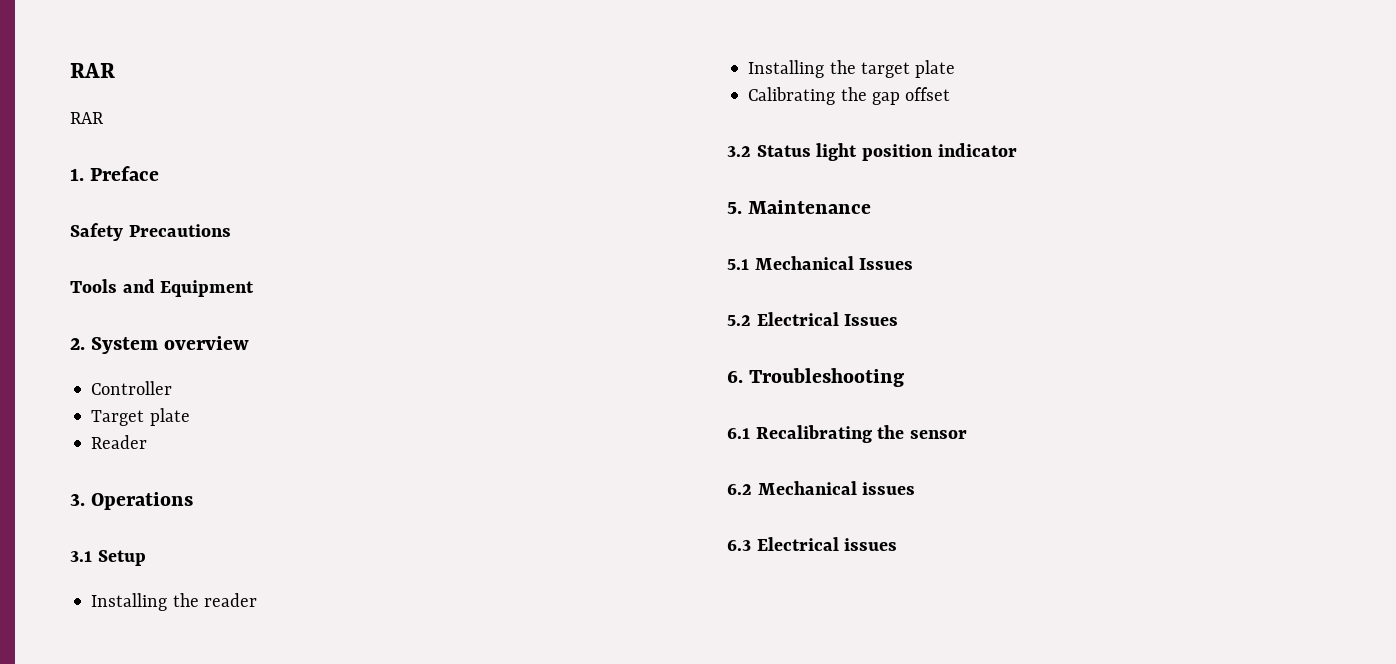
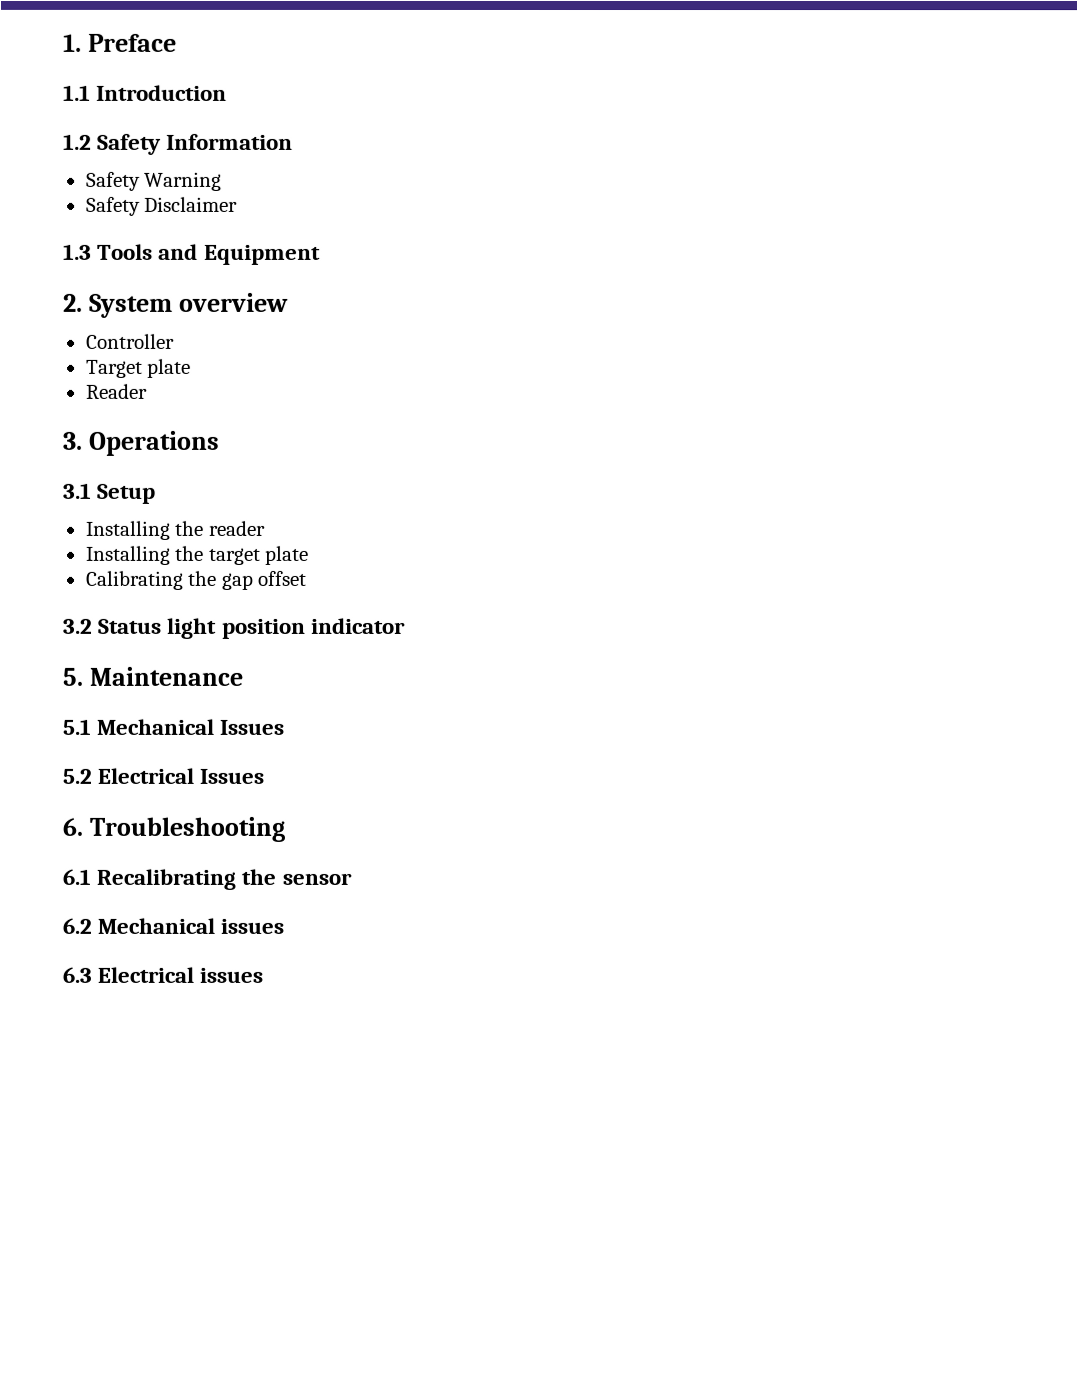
[70,63,115,78] [70,112,104,124] RAR // RAR // -> (63, 42) none
[70,223,231,241] Safety Precautions // -> [63,84,228,101] [63,133,294,155] [85,171,223,191] [85,196,239,216] [63,243,92,260] 1.1 Introduction // 1.2 Safety Information // Safety Warning // Safety Disclaimer // 1.3

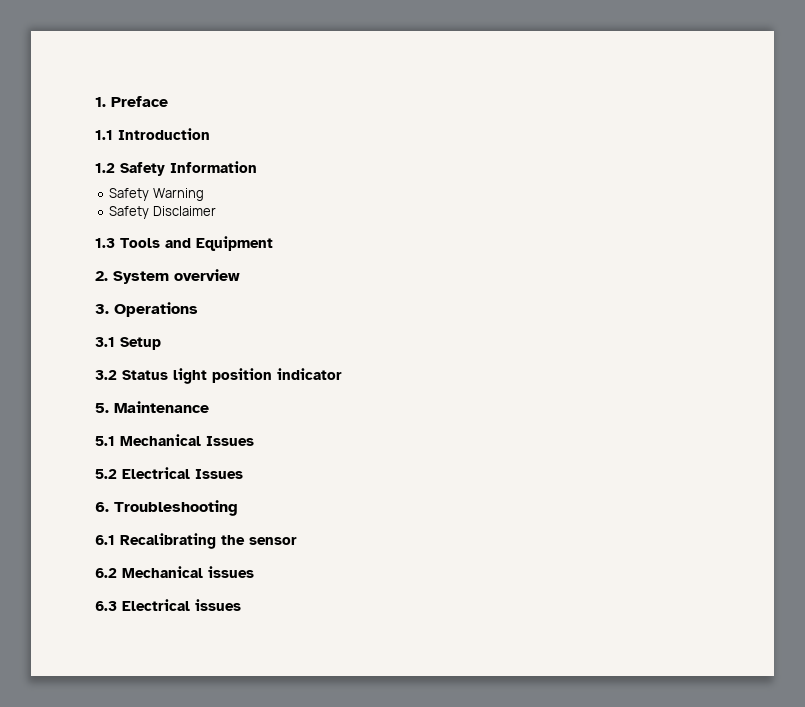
[85,333,175,349] [85,358,192,378] [85,383,148,399] // Controller // Target plate // Reader -> (240, 275) none
[85,520,266,540] [85,545,310,565] [85,570,308,590] // Installing the reader // Installing the target plate // Calibrating the gap offset -> (161, 343) none

